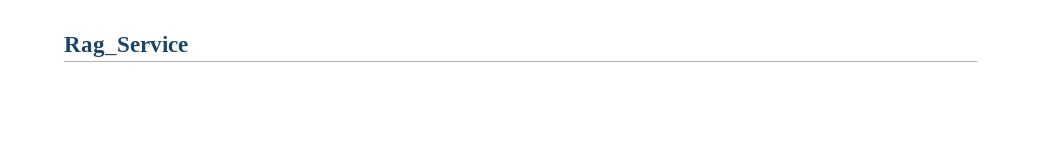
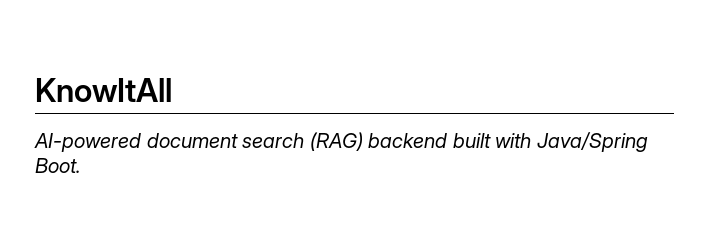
[64,36,188,57] Rag_Service -> [35,78,172,102] [34,132,648,152] [35,158,81,173] KnowItAll // AI-powered document search (RAG) backend built with Java/Spring Boot.

